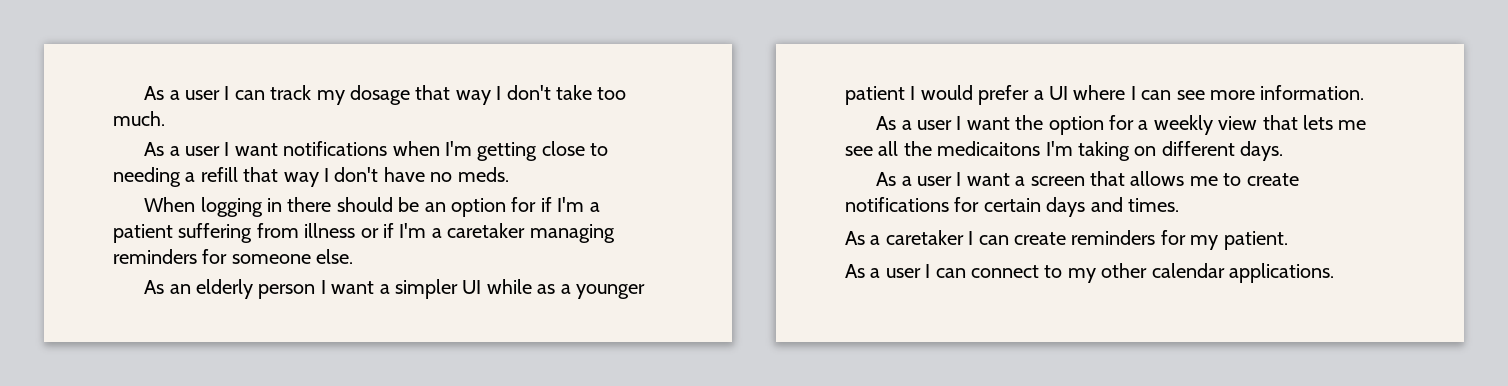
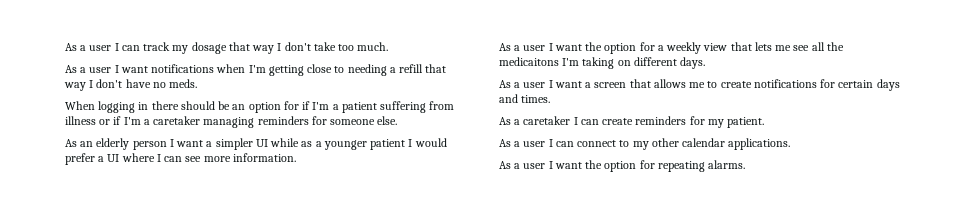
(1334, 273) none -> [499,160,746,172] // As a user I want the option for repeating alarms.

